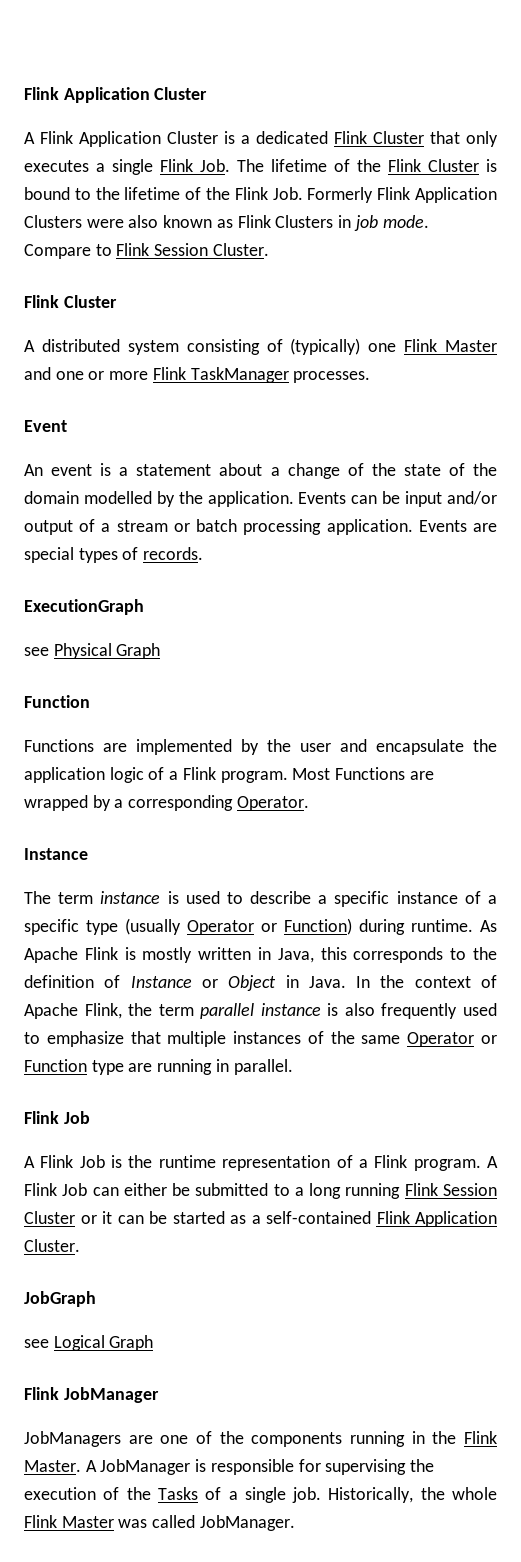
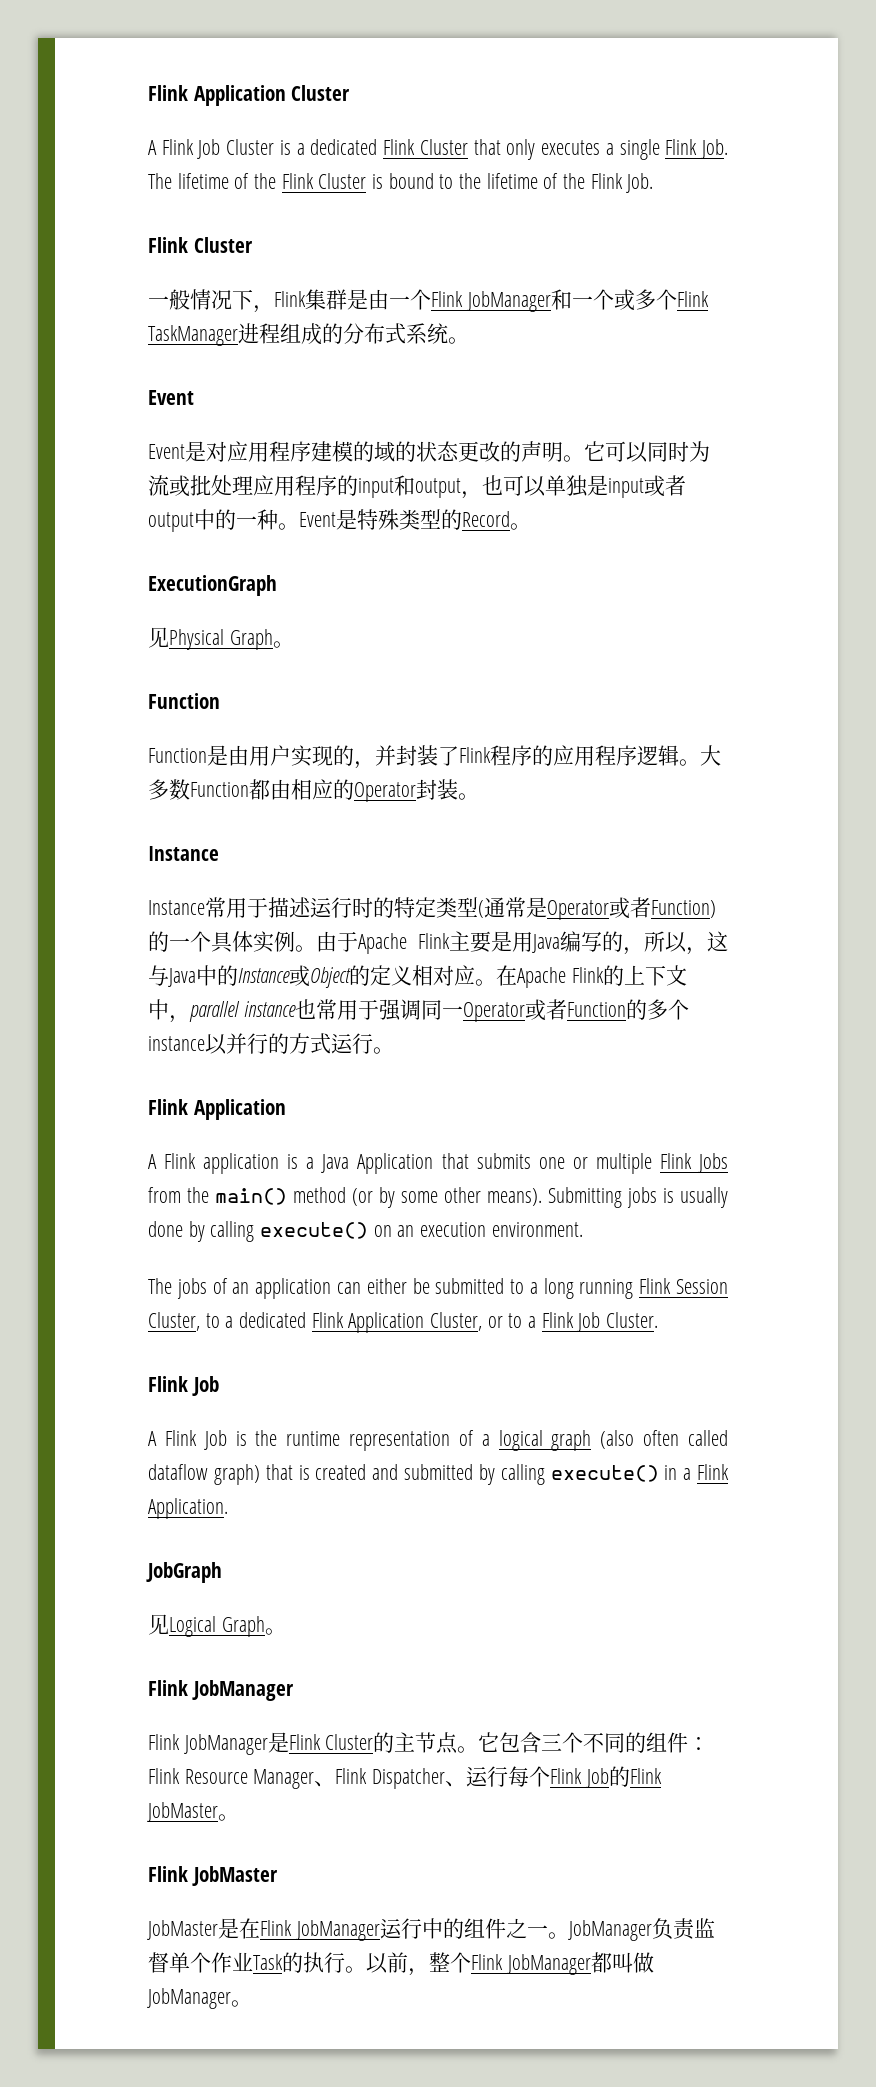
[79,131,161,147] Application -> [197,139,221,159] Job
[307,187,498,203] [24,215,429,231] [24,243,269,259] [24,295,117,308] [24,338,497,355] [24,367,371,383] [24,420,67,432] [24,463,497,479] [24,491,498,507] [24,519,498,535] [24,547,204,563] Formerly Flink Application Clusters were also known as Flink Clusters in job mode. Compare to Flink Session Cluster. // Flink Cluster // A distributed system consisting of (typically) one Flink Master and one or more Flink TaskManager processes. // Event // An event is a statement about a change of the state of the domain modelled by the application. Events can be input and/or output of a stream or batch processing application. Events are special types of records. -> [148,237,253,253] [148,289,709,313] [148,323,469,346] [148,390,194,405] [148,441,710,463] [148,475,686,499] [148,509,531,532] // Flink Cluster // 一般情况下，Flink集群是由一个Flink JobManager和一个或多个Flink TaskManager进程组成的分布式系统。 // Event // Event是对应用程序建模的域的状态更改的声明。它可以同时为流或批处理应用程序的input和output，也可以单独是input或者output中的一种。Event是特殊类型的Record。
[24,647,49,656] see -> [148,627,169,648] 见
(161, 651) none -> [272,641,294,648] 。
[24,739,497,755] [24,767,434,783] [24,795,309,811] [24,848,88,860] [24,891,498,907] [24,918,497,935] [24,947,498,963] [24,975,498,991] [24,1003,497,1019] [24,1031,497,1047] [24,1059,293,1075] Functions are implemented by the user and encapsulate the application logic of a Flink program. Most Functions are wrapped by a corresponding Operator. // Instance // The term instance is used to describe a specific instance of a specific type (usually Operator or Function) during runtime. As Apache Flink is mostly written in Java, this corresponds to the definition of Instance or Object in Java. In the context of Apache Flink, the term parallel instance is also frequently used to emphasize that multiple instances of the same Operator or Function type are running in parallel. -> [148,745,721,769] [148,779,479,802] [148,846,219,861] [148,897,716,920] [148,931,728,955] [148,965,687,988] [148,999,689,1023] [148,1033,394,1055] [148,1099,286,1120] [148,1153,728,1174] [148,1187,728,1208] [148,1221,583,1242] [148,1278,728,1299] [148,1312,659,1333] Function是由用户实现的，并封装了Flink程序的应用程序逻辑。大多数Function都由相应的Operator封装。 // Instance // Instance常用于描述运行时的特定类型(通常是Operator或者Function)的一个具体实例。由于Apache Flink主要是用Java编写的，所以，这与Java中的Instance或Object的定义相对应。在Apache Flink的上下文中，parallel instance也常用于强调同一Operator或者Function的多个instance以并行的方式运行。 // Flink Application // A Flink application is a Java Application that submits one or multiple Flink Jobs from the main() method (or by some other means). Submitting jobs is usually done by calling execute() on an execution environment. // The jobs of an application can either be submitted to a long running Flink Session Cluster, to a dedicated Flink Application Cluster, or to a Flink Job Cluster.
[374,1155,499,1171] [24,1183,497,1199] [24,1211,497,1227] [24,1239,80,1252] Flink program. A Flink Job can either be submitted to a long running Flink Session Cluster or it can be started as a self-contained Flink Application Cluster. -> [498,1430,728,1451] [148,1464,730,1485] [148,1498,228,1519] logical graph (also often called dataflow graph) that is created and submitted by calling execute() in a Flink Application.
[24,1339,49,1348] see -> [148,1614,169,1635] 见
(154, 1343) none -> [264,1628,286,1635] 。
[24,1431,498,1447] [24,1459,435,1475] [24,1487,498,1503] [24,1515,295,1531] JobManagers are one of the components running in the Flink Master. A JobManager is responsible for supervising the execution of the Tasks of a single job. Historically, the whole Flink Master was called JobManager. -> [148,1732,710,1755] [148,1766,662,1789] [147,1802,239,1822] [148,1866,278,1886] [147,1918,715,1941] [148,1952,654,1976] [147,1988,252,2009] Flink JobManager是Flink Cluster的主节点。它包含三个不同的组件：Flink Resource Manager、Flink Dispatcher、运行每个Flink Job的Flink JobMaster。 // Flink JobMaster // JobMaster是在Flink JobManager运行中的组件之一。JobManager负责监督单个作业Task的执行。以前，整个Flink JobManager都叫做JobManager。

